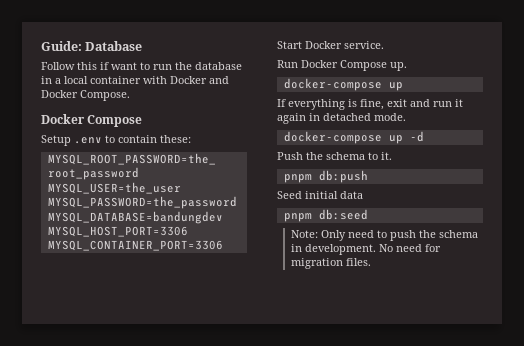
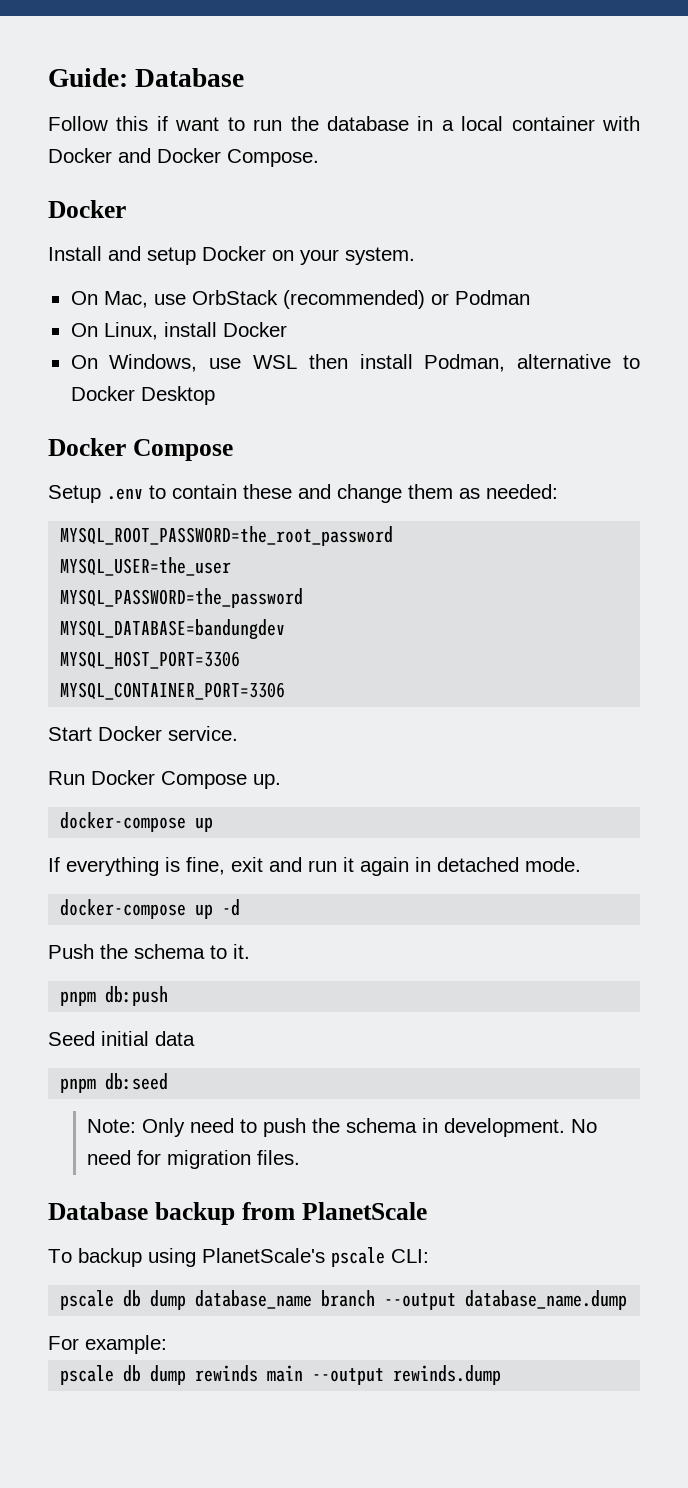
(85, 119) none -> [48,246,415,265] [70,290,530,309] [70,322,287,340] [70,354,640,372] [70,386,215,405] [48,438,126,456] // Install and setup Docker on your system. // On Mac, use OrbStack (recommended) or Podman // On Linux, install Docker // On Windows, use WSL then install Podman, alternative to Docker Desktop // Docker
[160,135,191,143] these: -> [243,484,558,503] these and change them as needed:
(371, 262) none -> [48,1202,427,1225] [48,1247,429,1267] [60,1290,628,1310] [48,1335,167,1354] [60,1365,502,1385] // Database backup from PlanetScale // To backup using PlanetScale's pscale CLI: // pscale db dump database_name branch --output database_name.dump // For example: // pscale db dump rewinds main --output rewinds.dump

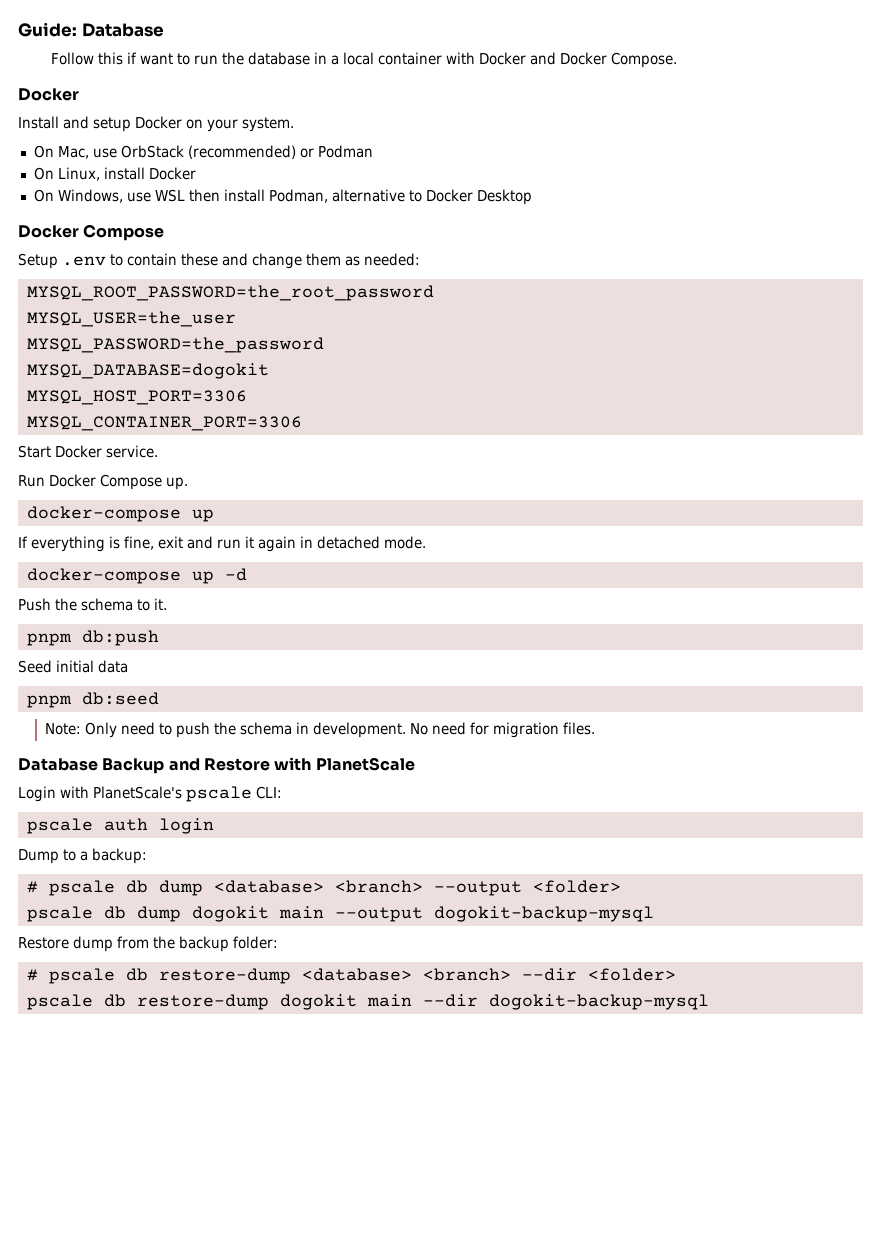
[60,619,286,640] MYSQL_DATABASE=bandungdev -> [26,363,269,379] MYSQL_DATABASE=dogokit
[154,1202,427,1225] [48,1247,429,1267] [60,1290,628,1310] [48,1335,167,1354] [60,1365,259,1385] backup from PlanetScale // To backup using PlanetScale's pscale CLI: // pscale db dump database_name branch --output database_name.dump // For example: // pscale db dump rewinds -> [102,757,415,774] [18,786,282,802] [26,818,214,834] [18,848,147,864] [26,880,621,896] [26,906,269,922] Backup and Restore with PlanetScale // Login with PlanetScale's pscale CLI: // pscale auth login // Dump to a backup: // # pscale db dump <database> <branch> --output <folder> // pscale db dump dogokit
[393,1365,502,1385] rewinds.dump -> [433,906,654,922] [18,936,278,952] [26,968,676,984] [26,994,709,1010] dogokit-backup-mysql // Restore dump from the backup folder: // # pscale db restore-dump <database> <branch> --dir <folder> // pscale db restore-dump dogokit main --dir dogokit-backup-mysql

